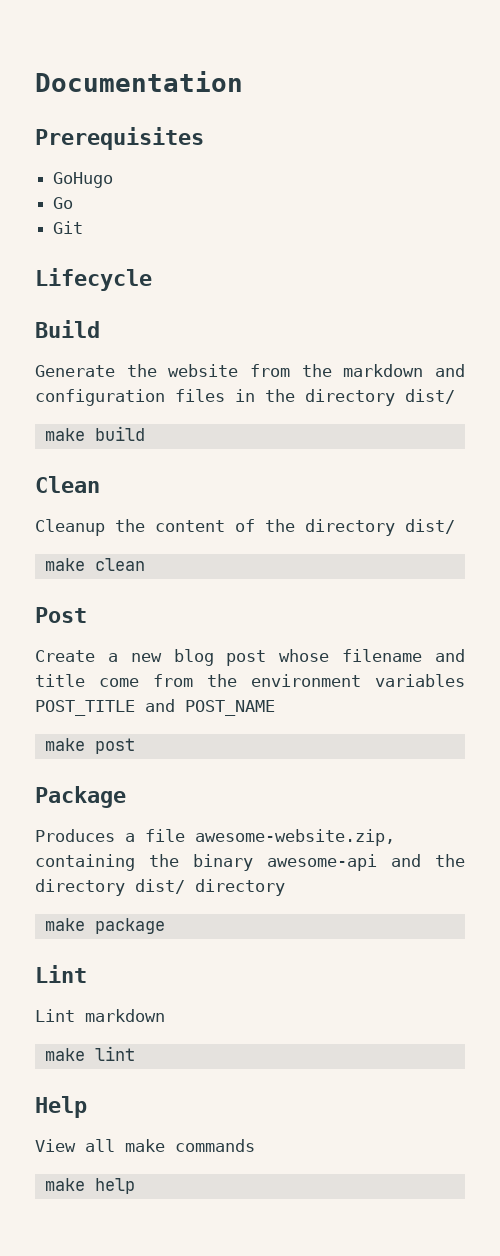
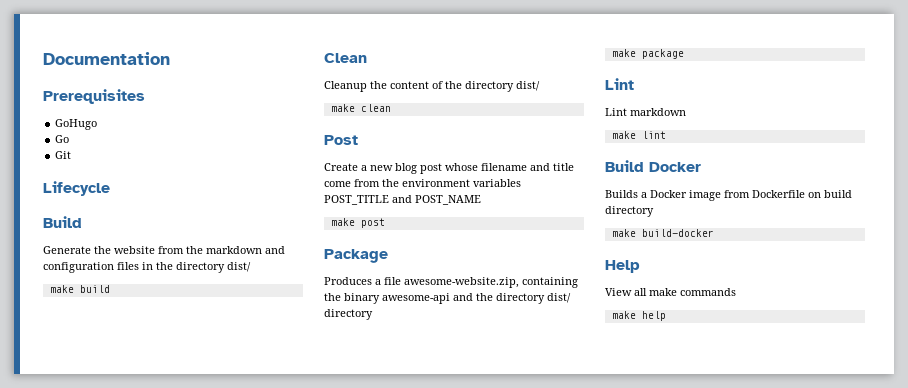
(135, 1053) none -> [605,160,701,172] [605,190,852,201] [605,206,654,217] [611,229,714,237] // Build Docker // Builds a Docker image from Dockerfile on build directory // make build-docker

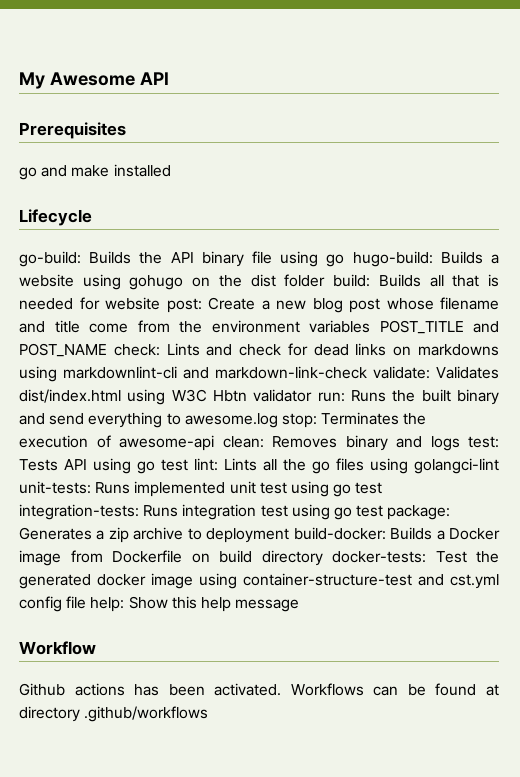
[43,52,170,65] [43,89,145,104] [55,119,98,130] [55,135,70,143] [55,151,72,159] [43,181,110,196] [43,216,82,228] [43,246,285,254] [43,262,251,273] [49,285,110,293] [324,53,367,63] [324,81,540,92] [330,104,391,112] [324,135,358,145] Documentation // Prerequisites // GoHugo // Go // Git // Lifecycle // Build // Generate the website from the markdown and configuration files in the directory dist/ // make build // Clean // Cleanup the content of the directory dist/ // make clean // Post // -> [19,72,169,89] [19,122,126,139] [19,164,171,180] [19,209,92,226] [19,251,499,267] [19,274,500,290] [19,297,202,313] My Awesome API // Prerequisites // go and make installed // Lifecycle // go-build: Builds the API binary file using go hugo-build: Builds a website using gohugo on the dist folder build: Builds all that is needed for website post:
[330,218,385,228] [324,249,388,263] [324,277,578,288] [324,293,571,304] [324,309,373,320] [611,49,684,59] [605,78,634,90] [605,108,686,116] [611,131,666,139] [605,160,701,172] // make post // Package // Produces a file awesome-website.zip, containing the binary awesome-api and the directory dist/ directory // make package // Lint // Lint markdown // make lint // Build Docker // -> [113,343,499,356] [19,366,499,382] [19,389,499,405] [19,412,427,428] [19,435,499,451] [19,458,499,474] [19,481,383,497] [19,504,451,520] [19,527,386,543] check: Lints and check for dead links on markdowns using markdownlint-cli and markdown-link-check validate: Validates dist/index.html using W3C Hbtn validator run: Runs the built binary and send everything to awesome.log stop: Terminates the execution of awesome-api clean: Removes binary and logs test: Tests API using go test lint: Lints all the go files using golangci-lint unit-tests: Runs implemented unit test using go test integration-tests: Runs integration test using go test package: Generates a zip archive to deployment build-docker:
[611,229,714,237] [605,260,640,273] [605,288,736,296] [611,311,666,321] // make build-docker // Help // View all make commands // make help -> [332,551,499,563] [19,573,499,589] [19,596,300,612] [19,641,96,655] [19,683,499,696] [19,706,209,722] docker-tests: Test the generated docker image using container-structure-test and cst.yml config file help: Show this help message // Workflow // Github actions has been activated. Workflows can be found at directory .github/workflows

